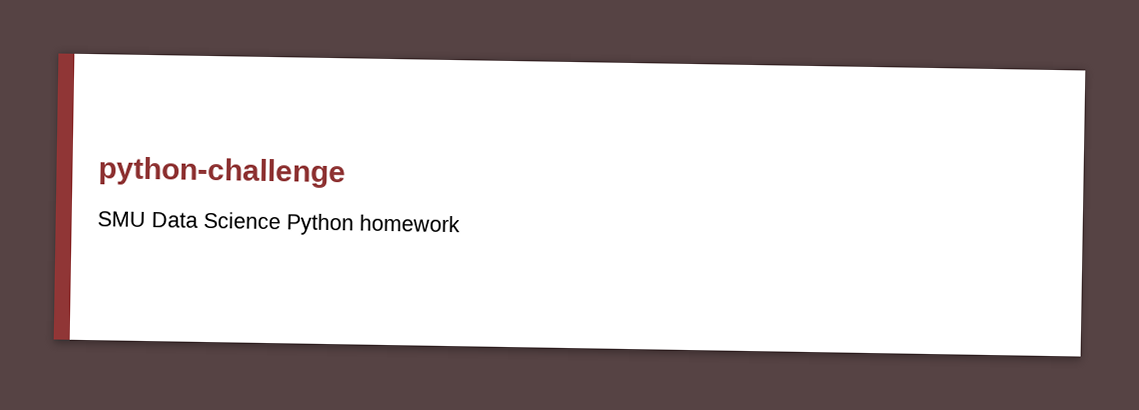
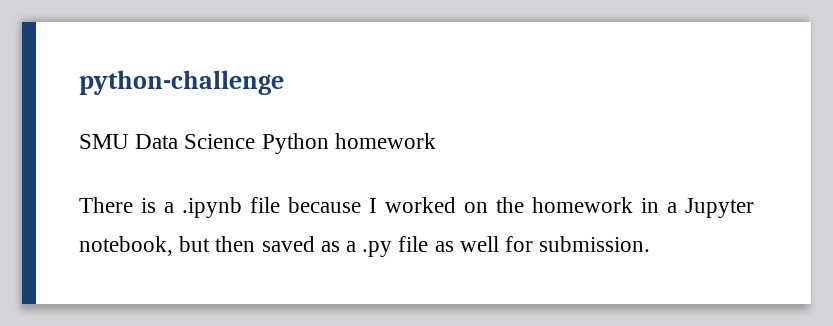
(460, 223) none -> [79,197,754,218] [79,236,651,257] // There is a .ipynb file because I worked on the homework in a Jupyter notebook, but then saved as a .py file as well for submission.

